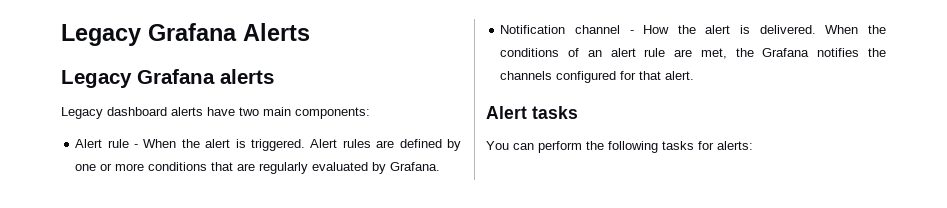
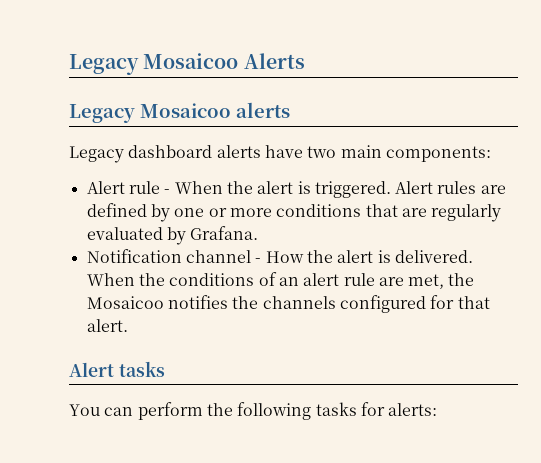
[61,23,237,46] Legacy Grafana -> [69,53,239,75] Legacy Mosaicoo
[137,69,215,84] Grafana -> [140,103,231,118] Mosaicoo
[762,48,810,57] Grafana -> [86,296,164,309] Mosaicoo

